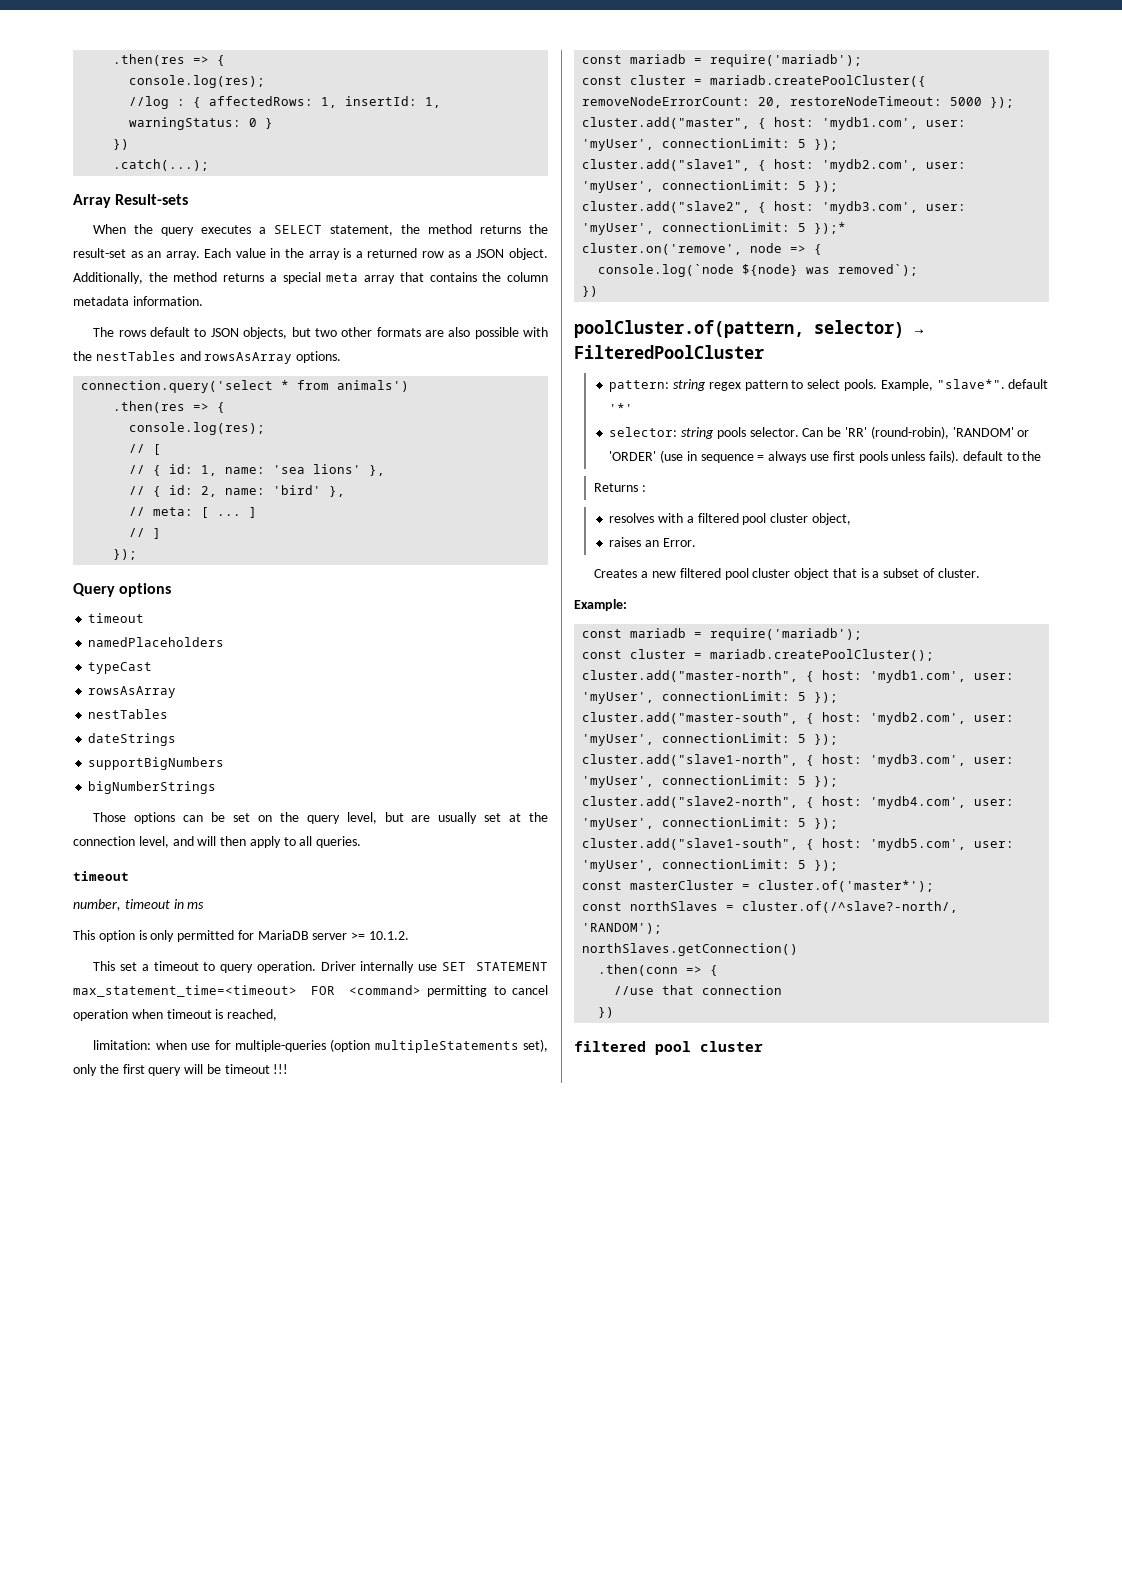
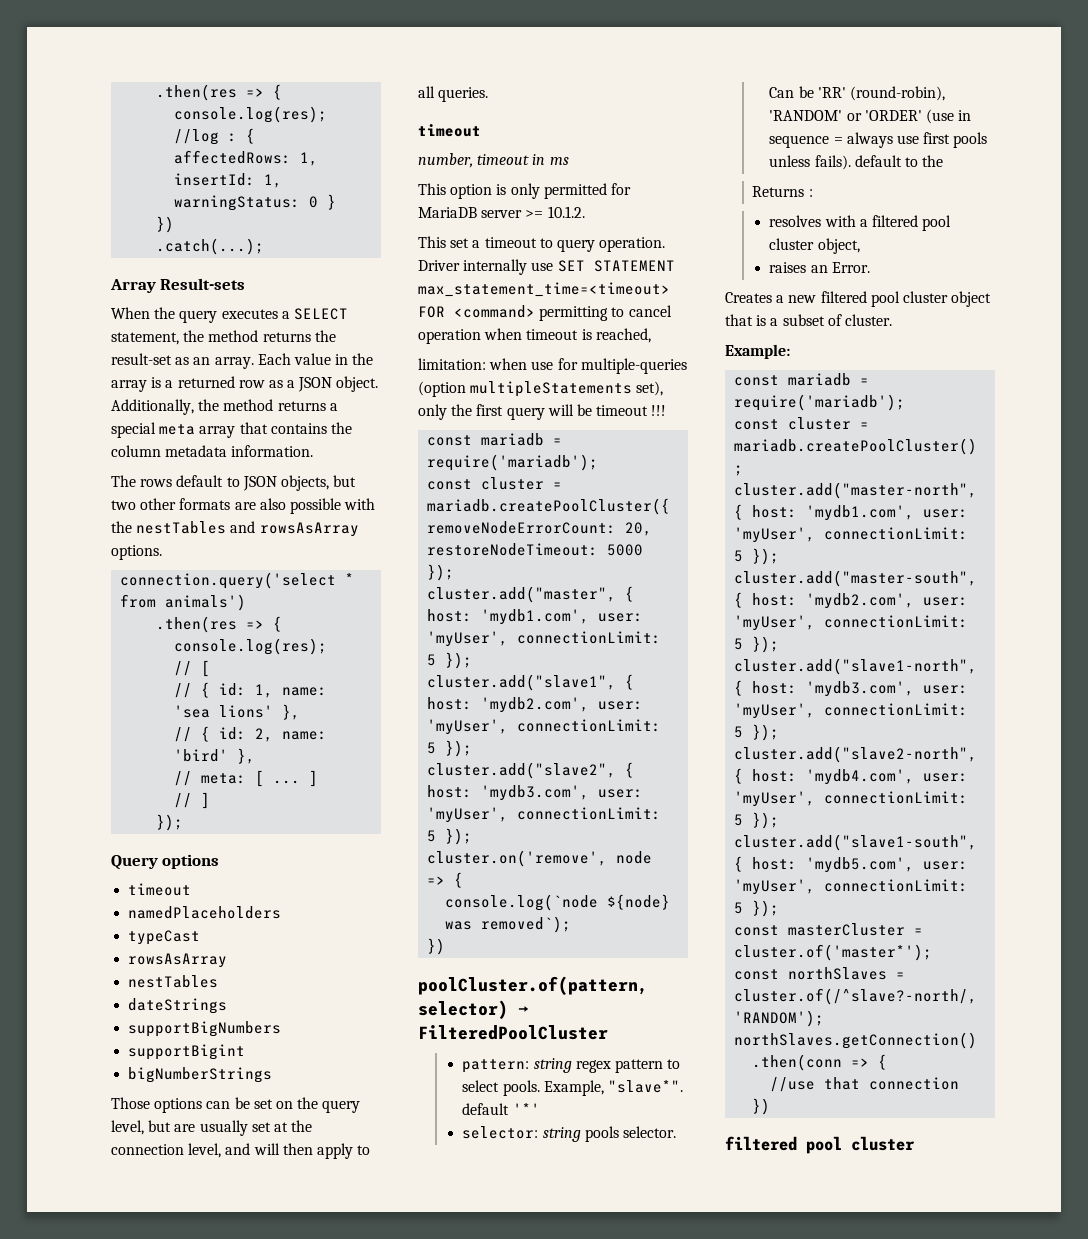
(225, 763) none -> [128,1044,246,1060] // supportBigint
[814,222,847,234] });* -> [445,828,473,845] });

